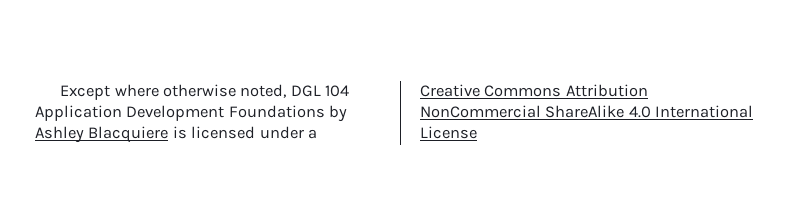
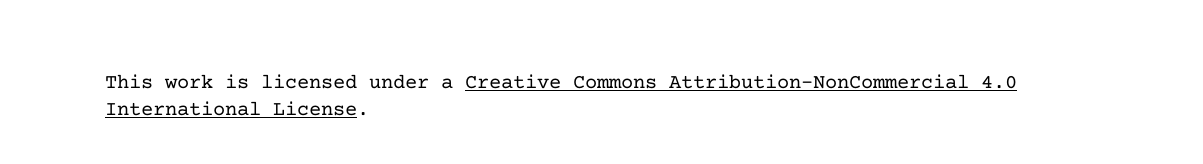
[60,84,350,100] [35,105,348,122] [35,126,169,143] Except where otherwise noted, DGL 104 Application Development Foundations by Ashley Blacquiere -> [105,74,213,89] This work
[565,84,648,97] [420,105,625,118] Attribution NonCommercial ShareAlike -> [669,74,969,89] Attribution-NonCommercial
[420,126,477,139] License -> [273,101,369,116] License.

